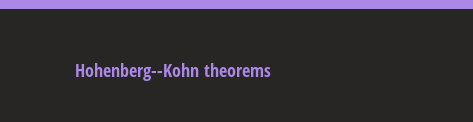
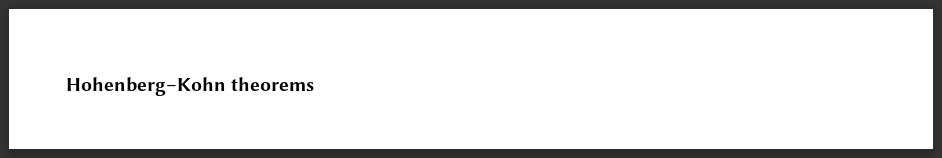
[75,63,199,81] Hohenberg--Kohn -> [66,77,226,96] Hohenberg–Kohn

